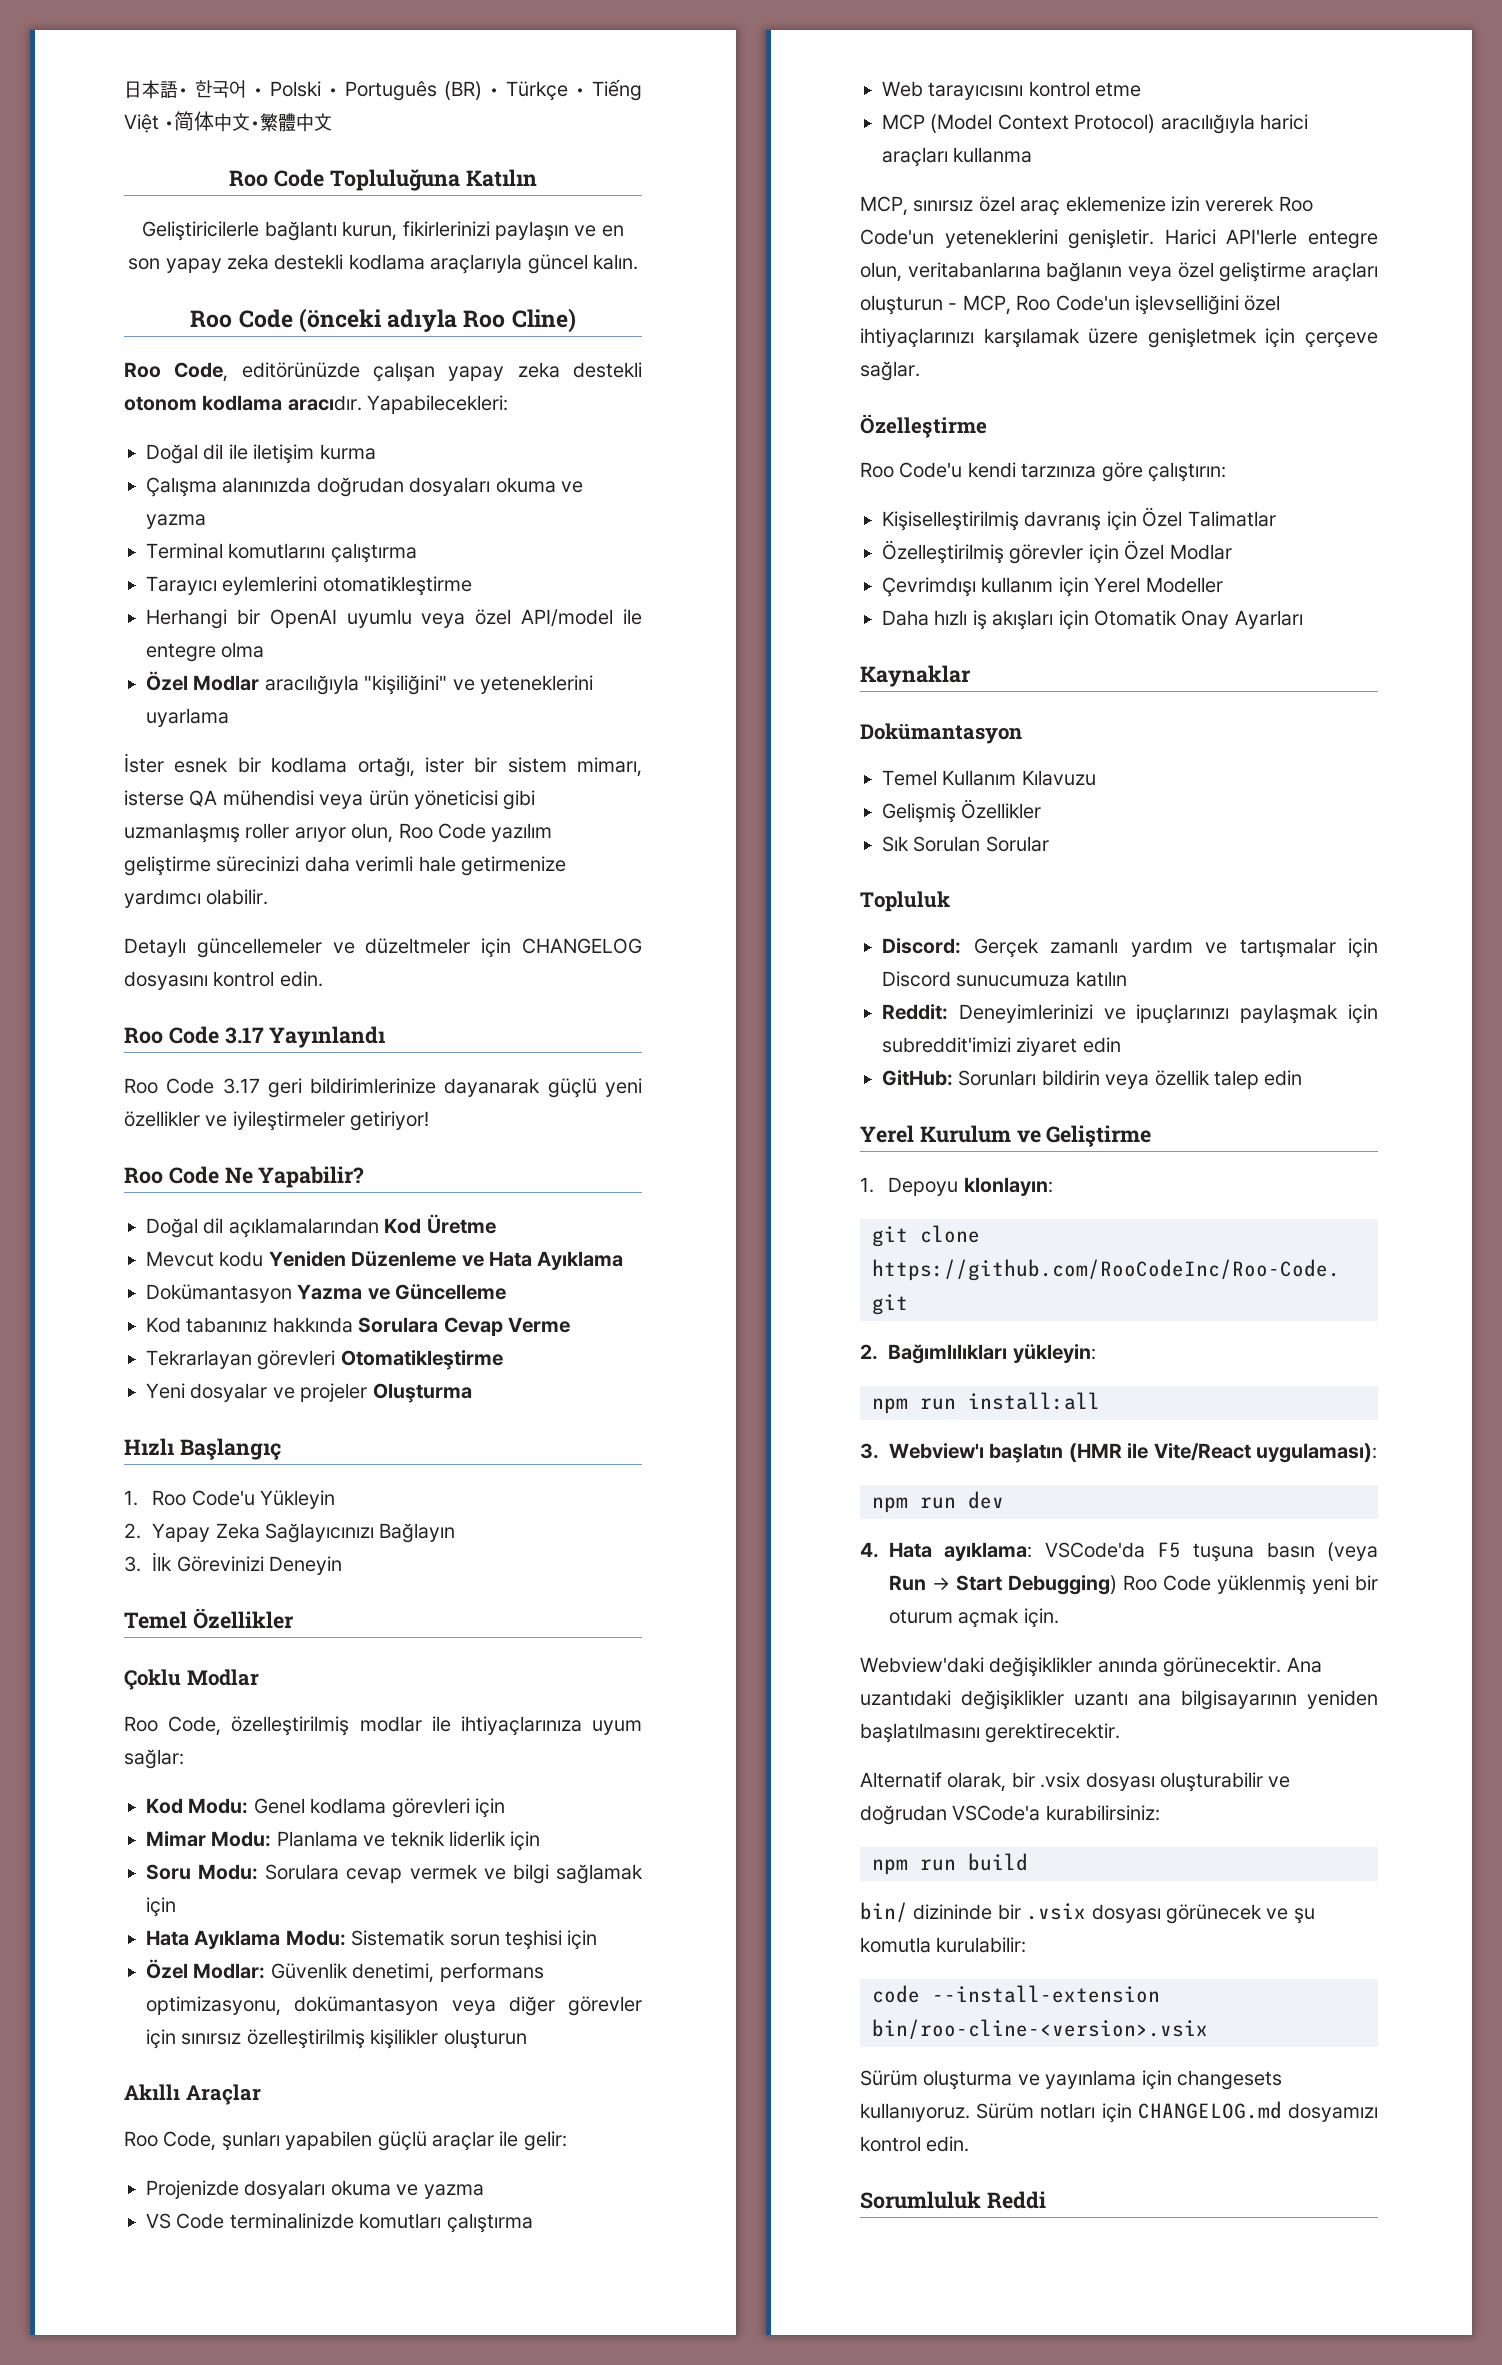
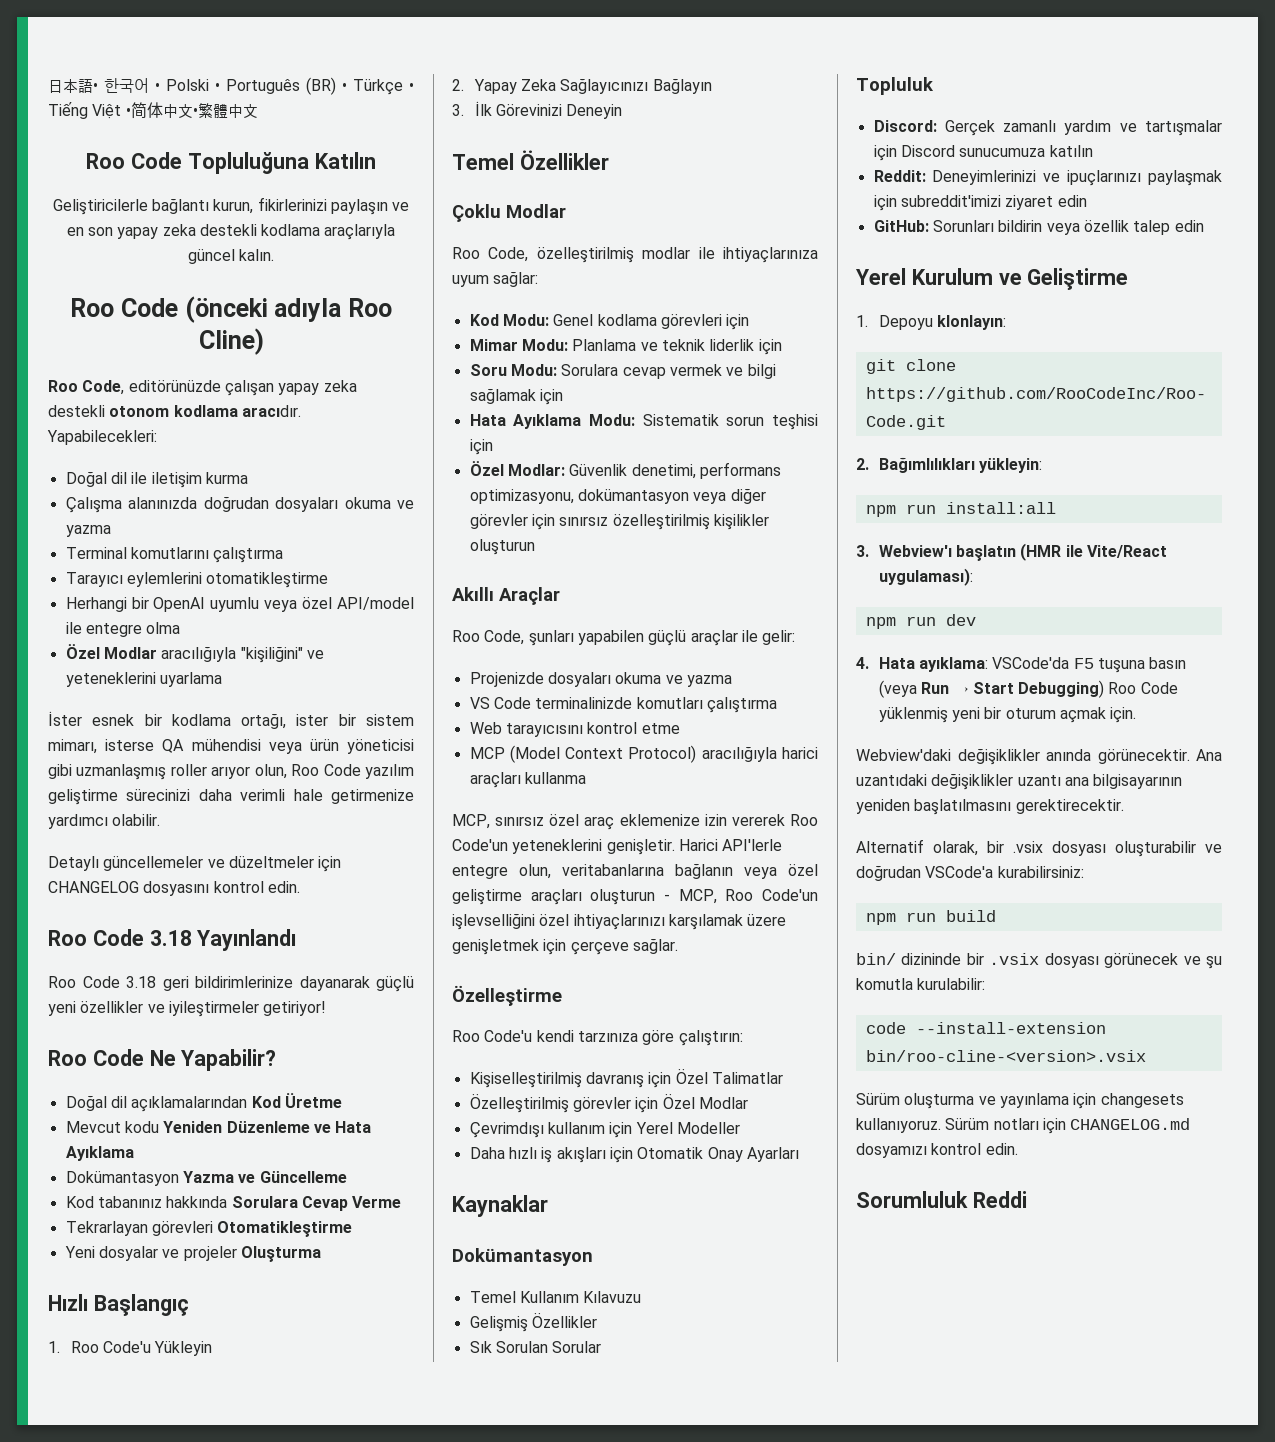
[224,1027,264,1044] 3.17 -> [149,930,192,946] 3.18
[222,1078,260,1094] 3.17 -> [126,976,156,988] 3.18

